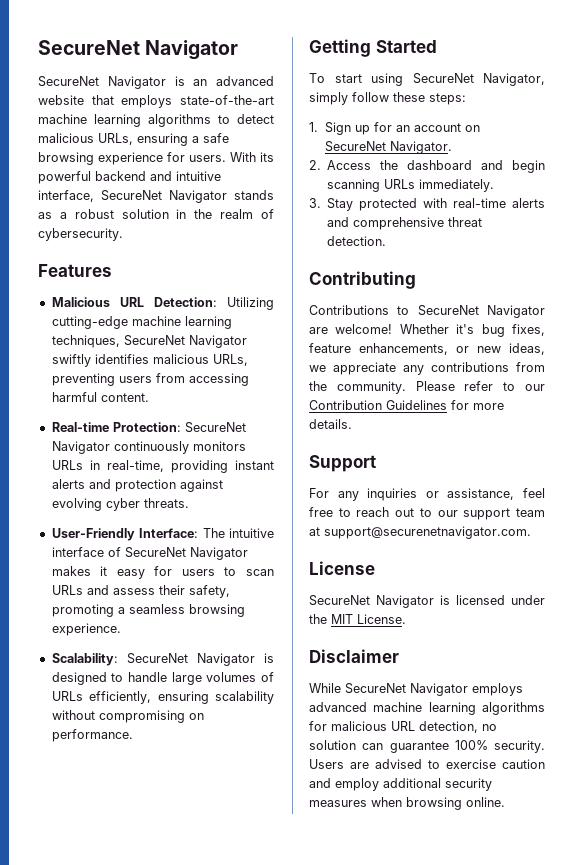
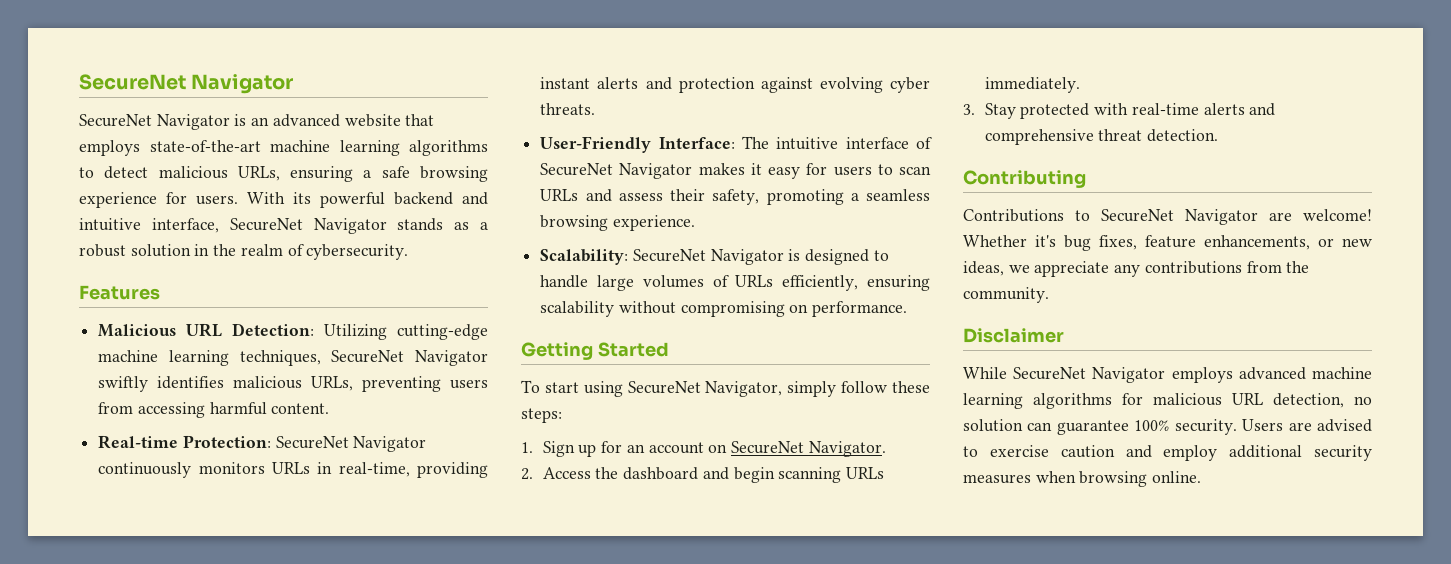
[415,381,545,391] [309,400,504,410] [309,419,352,429] [309,455,376,472] [309,488,545,501] [309,507,545,520] [309,526,531,539] [309,561,375,575] [309,595,545,608] [309,614,406,624] Please refer to our Contribution Guidelines for more details. // Support // For any inquiries or assistance, feel free to reach out to our support team at support@securenetnavigator.com. // License // SecureNet Navigator is licensed under the MIT License. -> (1049, 295) none

